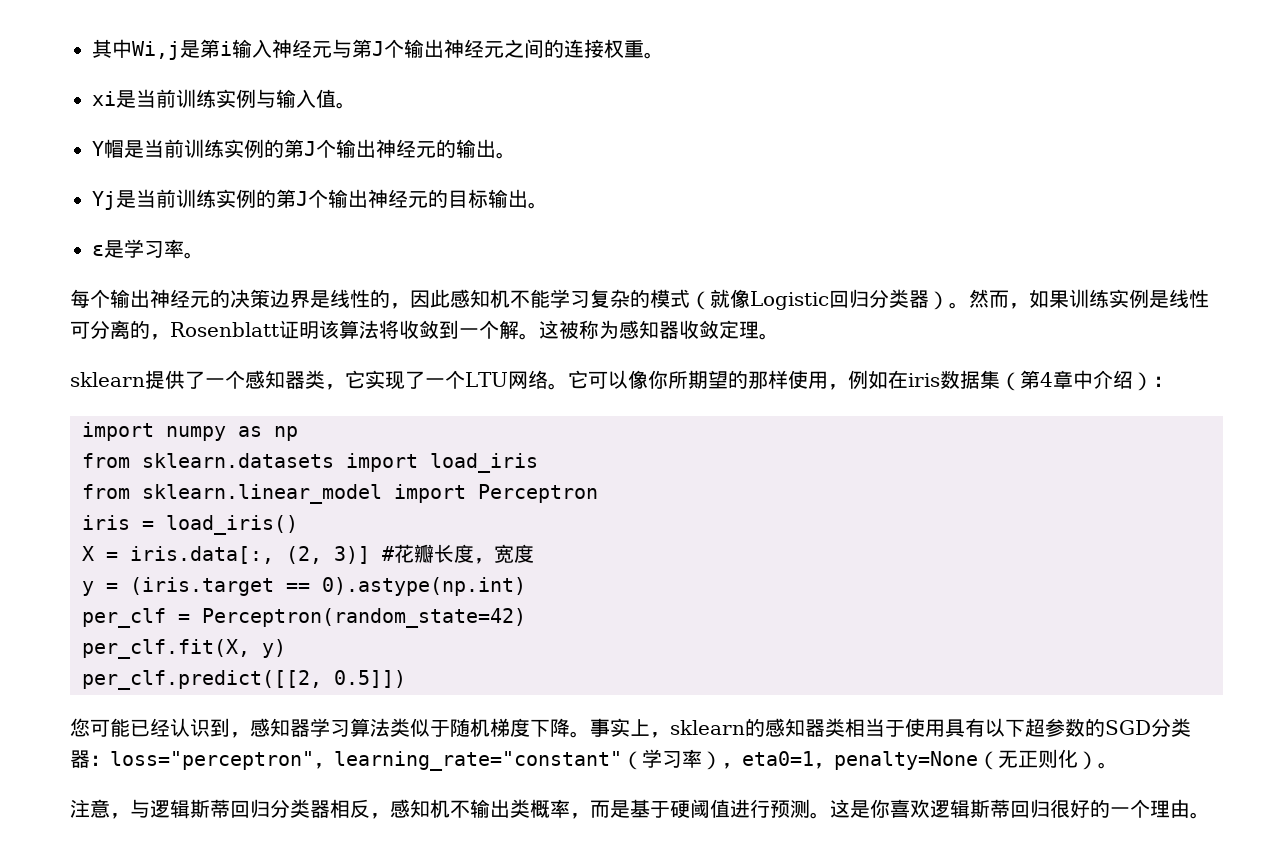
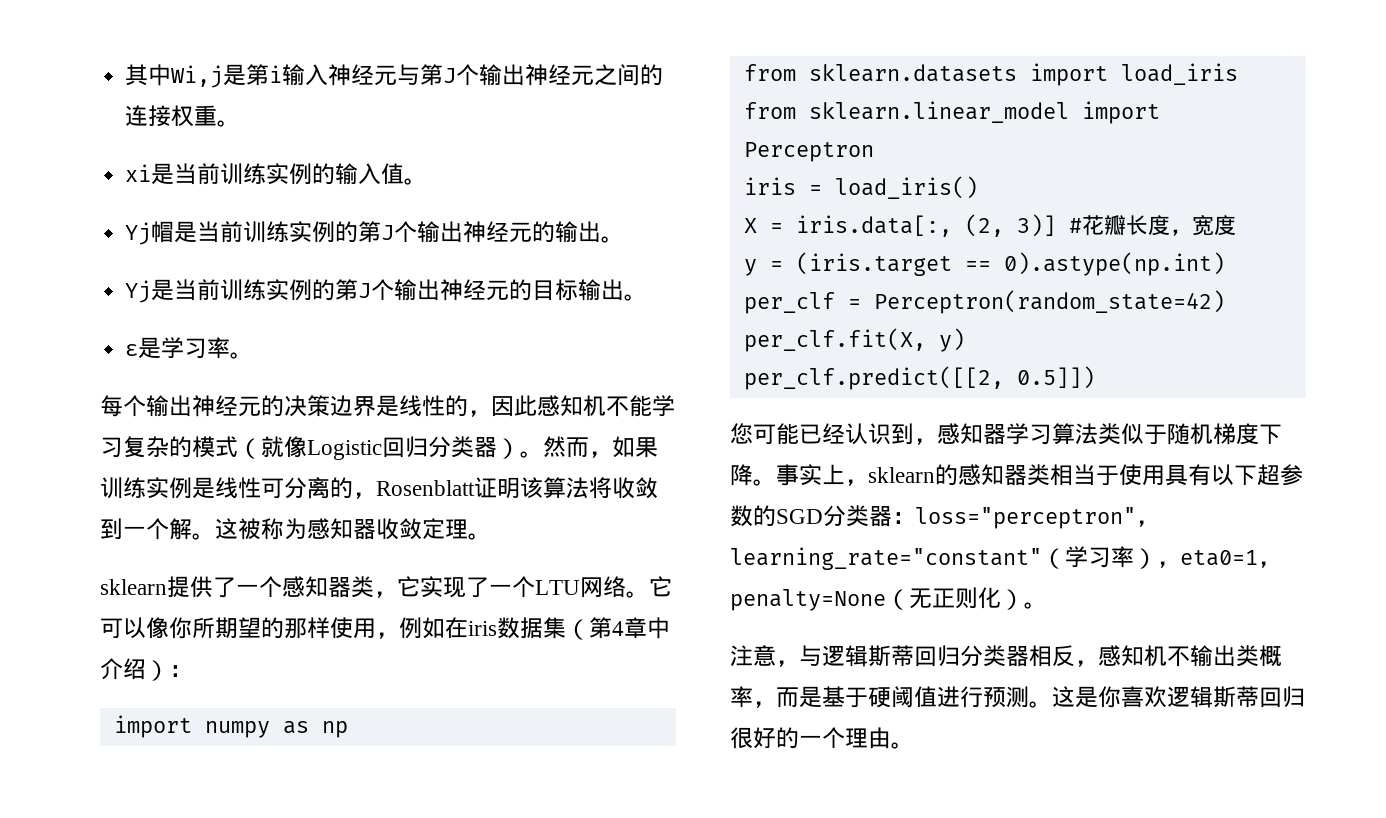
[256,89,276,108] 与 -> [312,163,336,185] 的
[92,141,104,156] Y -> [125,222,152,245] Yj

